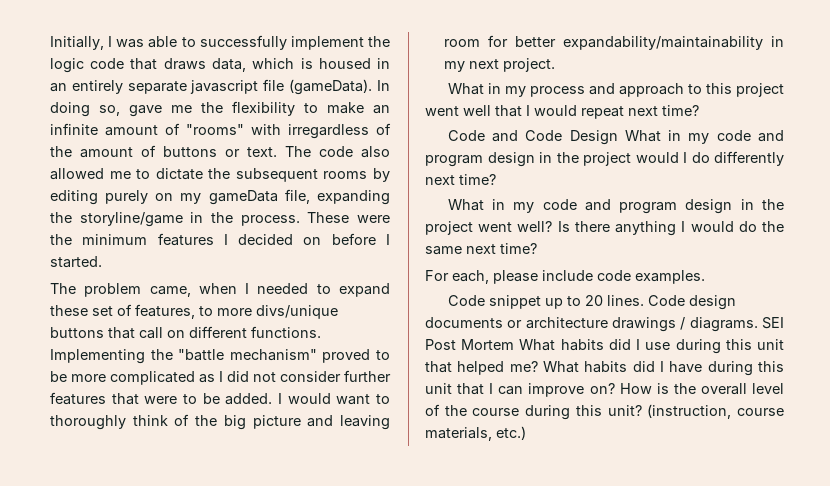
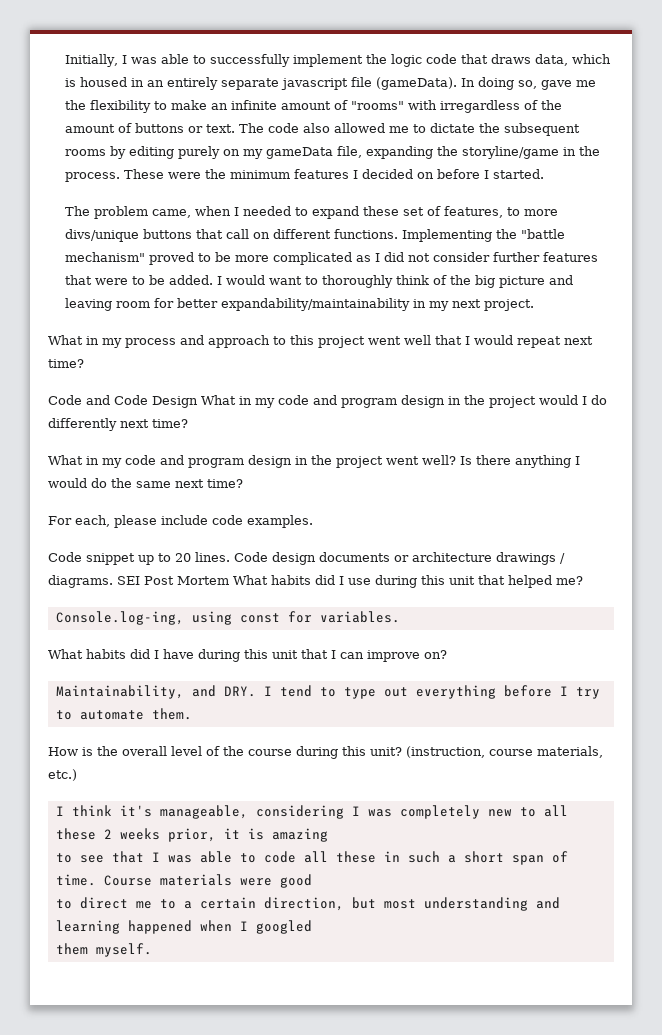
(538, 366) none -> [55,611,400,625] // Console.log-ing, using const for variables. //
(615, 388) none -> [55,685,600,699] [55,708,192,720] // Maintainability, and DRY. I tend to type out everything before I try to automate them. //
(526, 433) none -> [55,805,568,819] [55,828,328,842] [55,851,568,865] [55,874,312,888] [55,897,560,911] [55,920,312,934] [55,943,152,957] // I think it's manageable, considering I was completely new to all these 2 weeks prior, it is amazing // to see that I was able to code all these in such a short span of time. Course materials were good // to direct me to a certain direction, but most understanding and learning happened when I googled // them myself.

